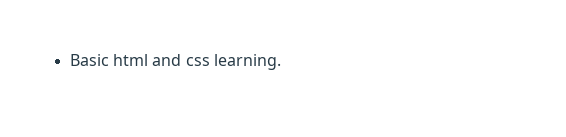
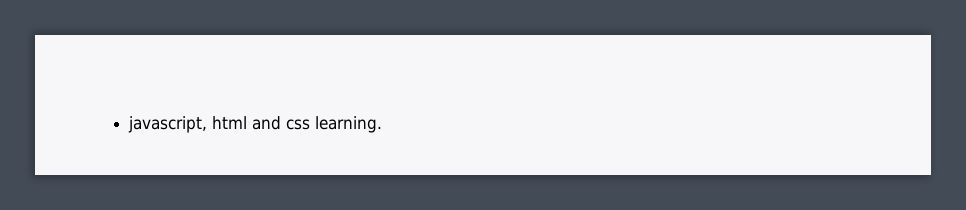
[69,54,109,66] Basic -> [128,116,208,133] javascript,

